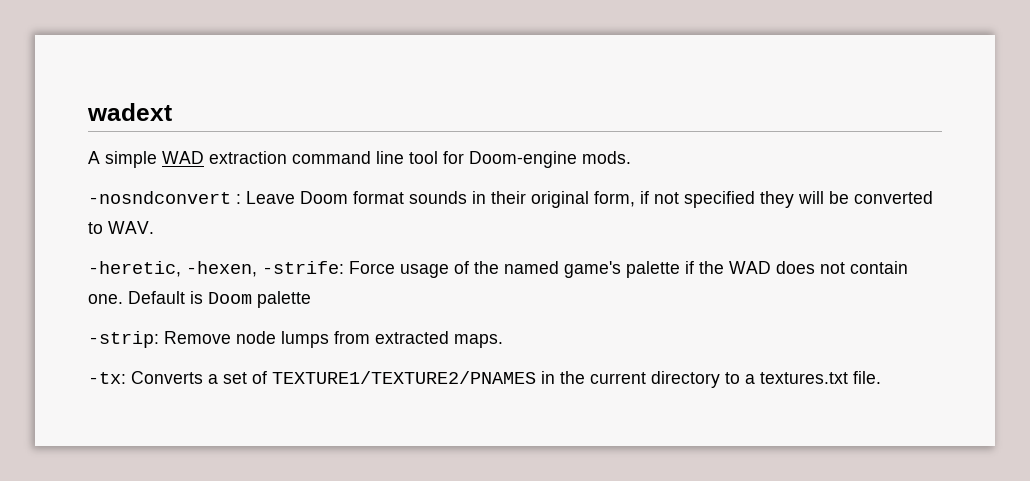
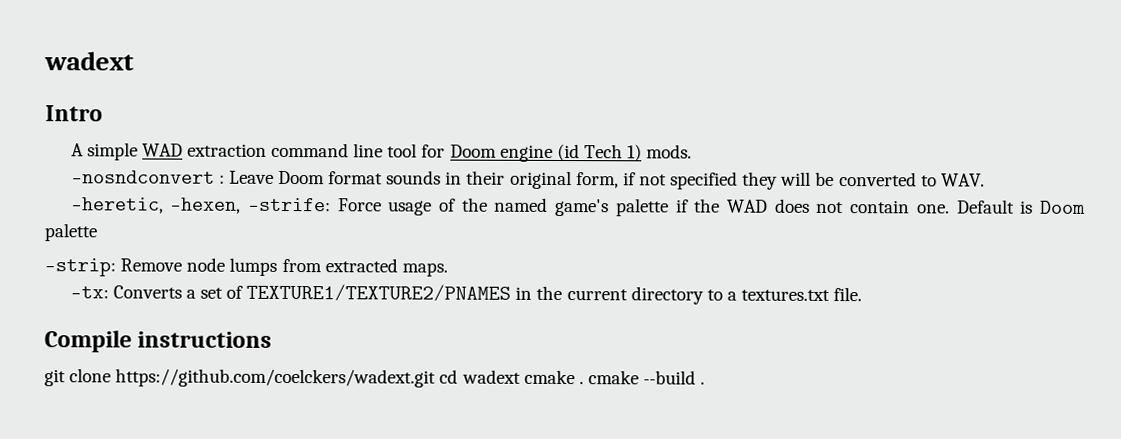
[87,103,172,121] wadext -> [44,51,134,71] [45,105,103,122] wadext // Intro
[469,151,577,168] Doom-engine -> [449,143,643,162] Doom engine (id Tech 1)
(881, 377) none -> [44,330,273,353] [44,368,706,388] // Compile instructions // git clone https://github.com/coelckers/wadext.git cd wadext cmake . cmake --build .

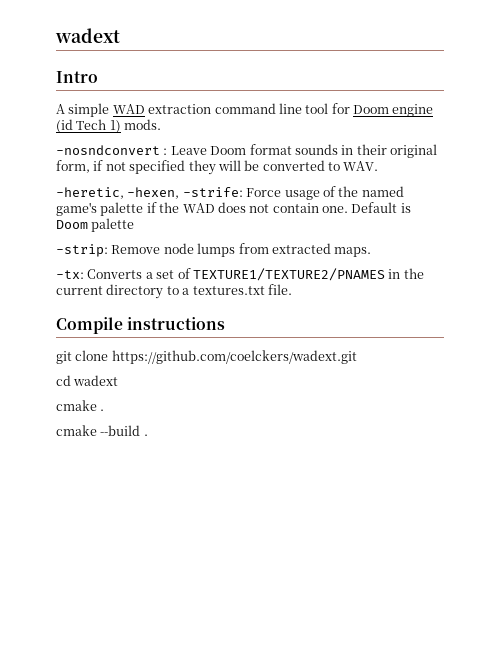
(437, 378) none -> (357, 357) //
(521, 376) none -> (119, 380) //
(584, 383) none -> (105, 410) //

